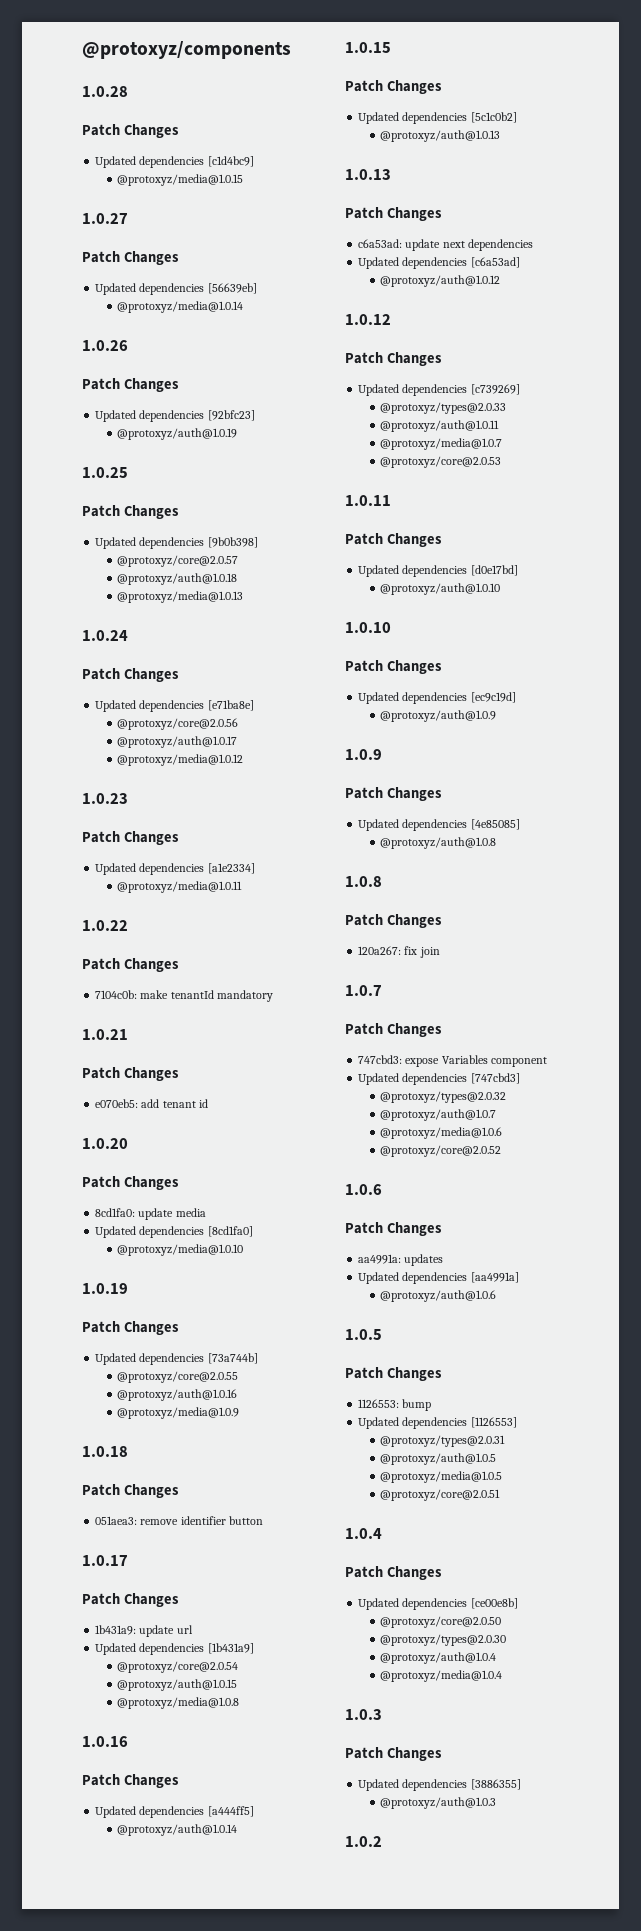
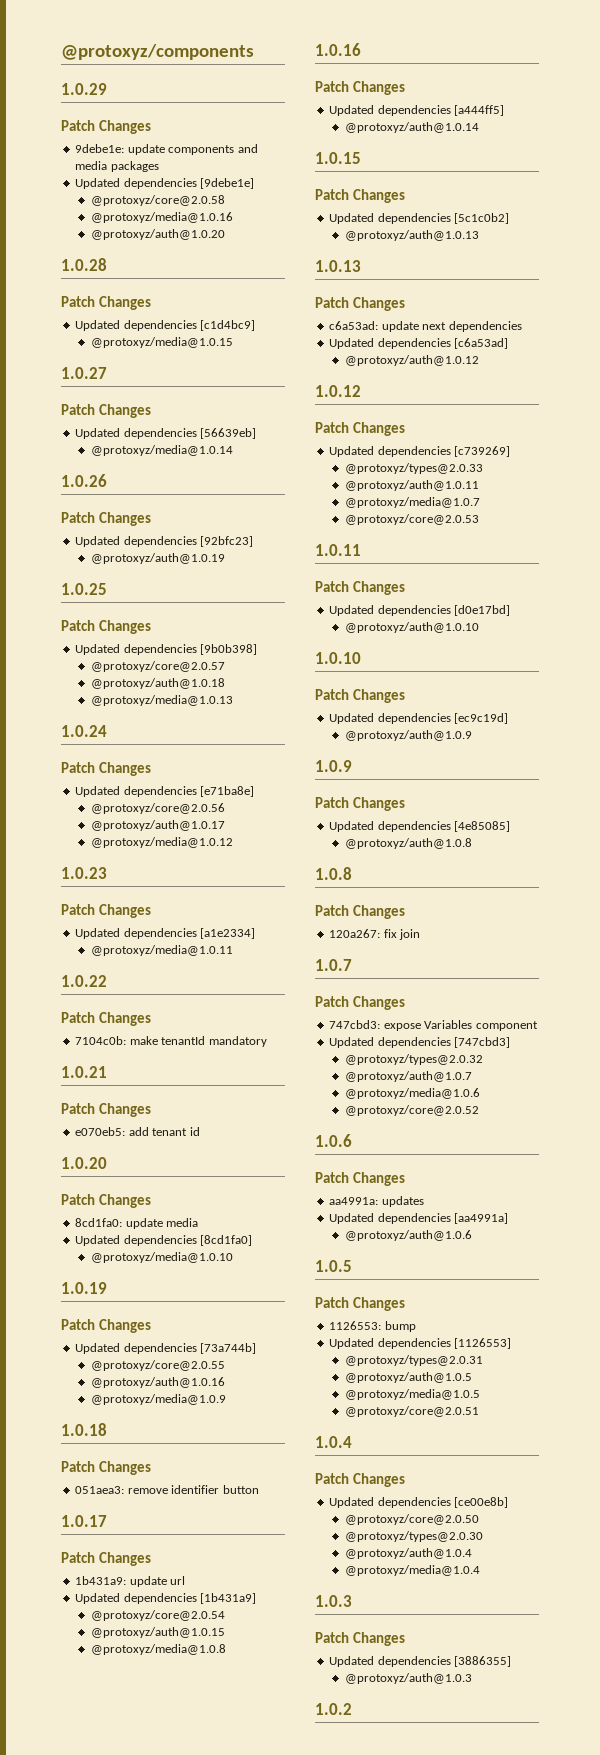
(291, 50) none -> [61,83,107,95] [61,120,151,134] [75,144,258,155] [75,161,159,172] [75,178,255,189] [91,195,226,206] [91,212,234,223] [91,229,226,240] // 1.0.29 // Patch Changes // 9debe1e: update components and media packages // Updated dependencies [9debe1e] // @protoxyz/core@2.0.58 // @protoxyz/media@1.0.16 // @protoxyz/auth@1.0.20

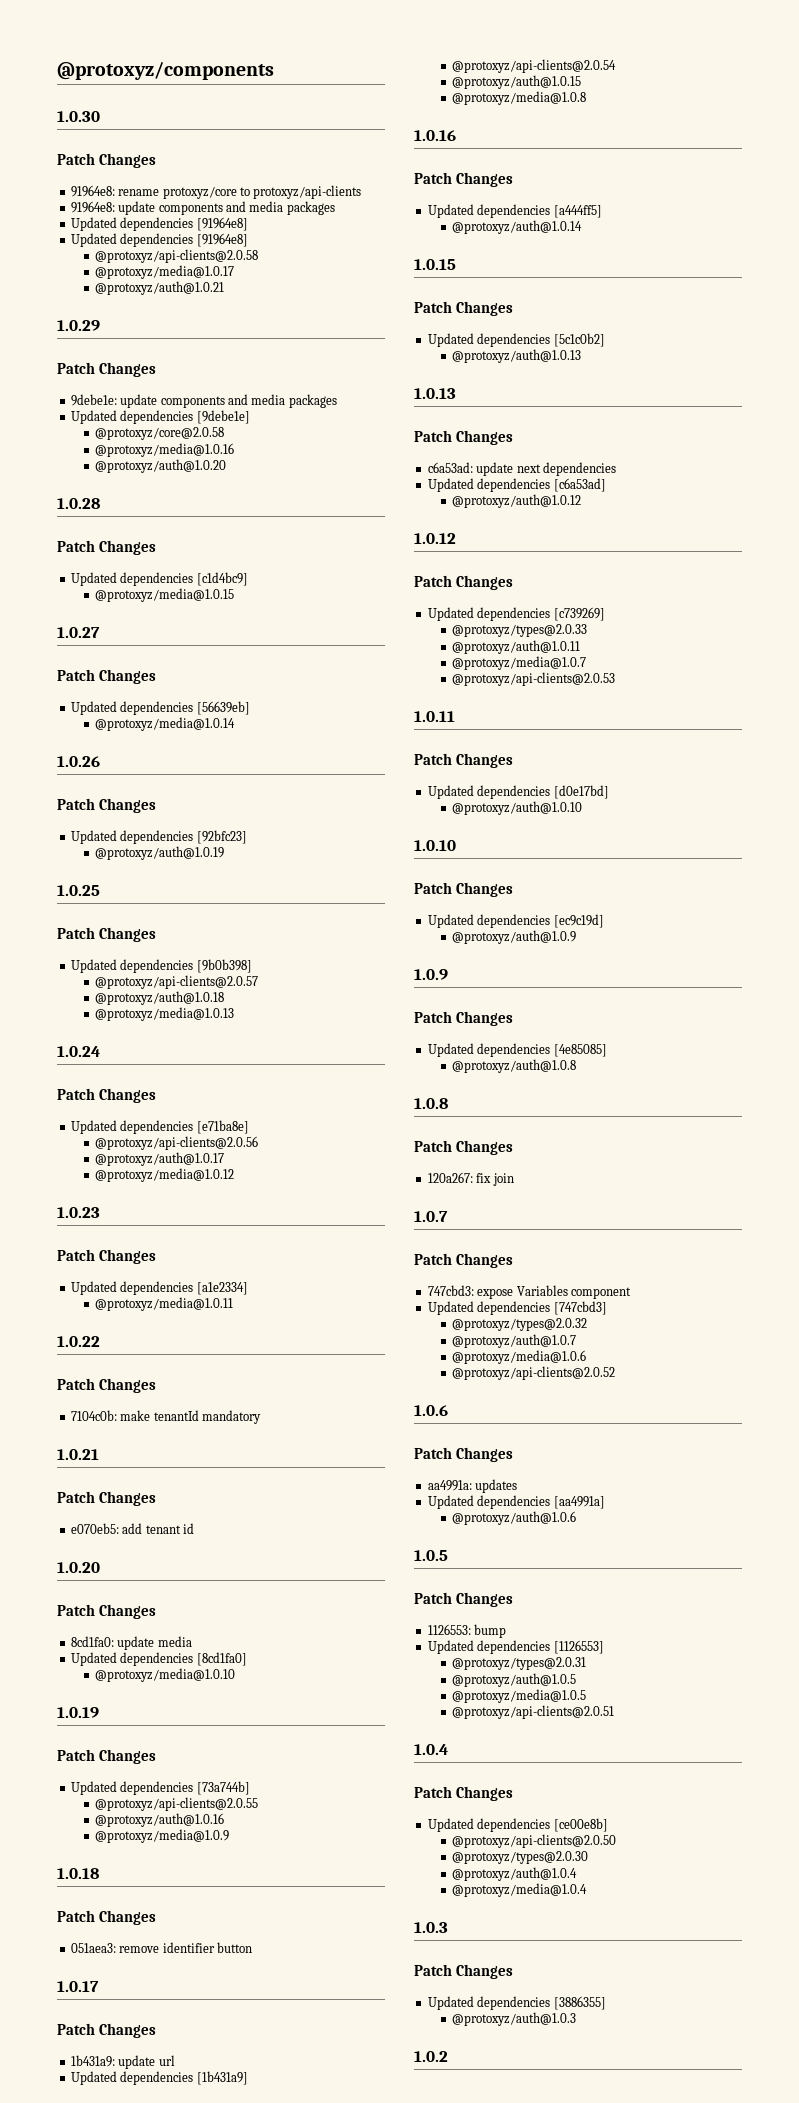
(254, 52) none -> [57,111,100,122] [57,153,156,168] [70,185,362,199] [70,201,335,215] [70,217,248,231] [70,233,248,247] [95,249,259,263] [95,265,235,279] [95,281,225,295] // 1.0.30 // Patch Changes // 91964e8: rename protoxyz/core to protoxyz/api-clients // 91964e8: update components and media packages // Updated dependencies [91964e8] // Updated dependencies [91964e8] // @protoxyz/api-clients@2.0.58 // @protoxyz/media@1.0.17 // @protoxyz/auth@1.0.21
[91,661,226,672] @protoxyz/core@2.0.57 -> [95,975,259,989] @protoxyz/api-clients@2.0.57
[91,803,226,814] @protoxyz/core@2.0.56 -> [95,1136,259,1150] @protoxyz/api-clients@2.0.56
[91,1360,226,1371] @protoxyz/core@2.0.55 -> [95,1797,259,1811] @protoxyz/api-clients@2.0.55
[91,1610,226,1621] @protoxyz/core@2.0.54 -> [452,59,617,73] @protoxyz/api-clients@2.0.54
[345,514,480,525] @protoxyz/core@2.0.53 -> [452,672,616,686] @protoxyz/api-clients@2.0.53
[345,1105,480,1116] @protoxyz/core@2.0.52 -> [452,1366,616,1380] @protoxyz/api-clients@2.0.52
[345,1406,480,1417] @protoxyz/core@2.0.51 -> [452,1705,615,1719] @protoxyz/api-clients@2.0.51
[345,1514,480,1525] @protoxyz/core@2.0.50 -> [452,1834,617,1848] @protoxyz/api-clients@2.0.50

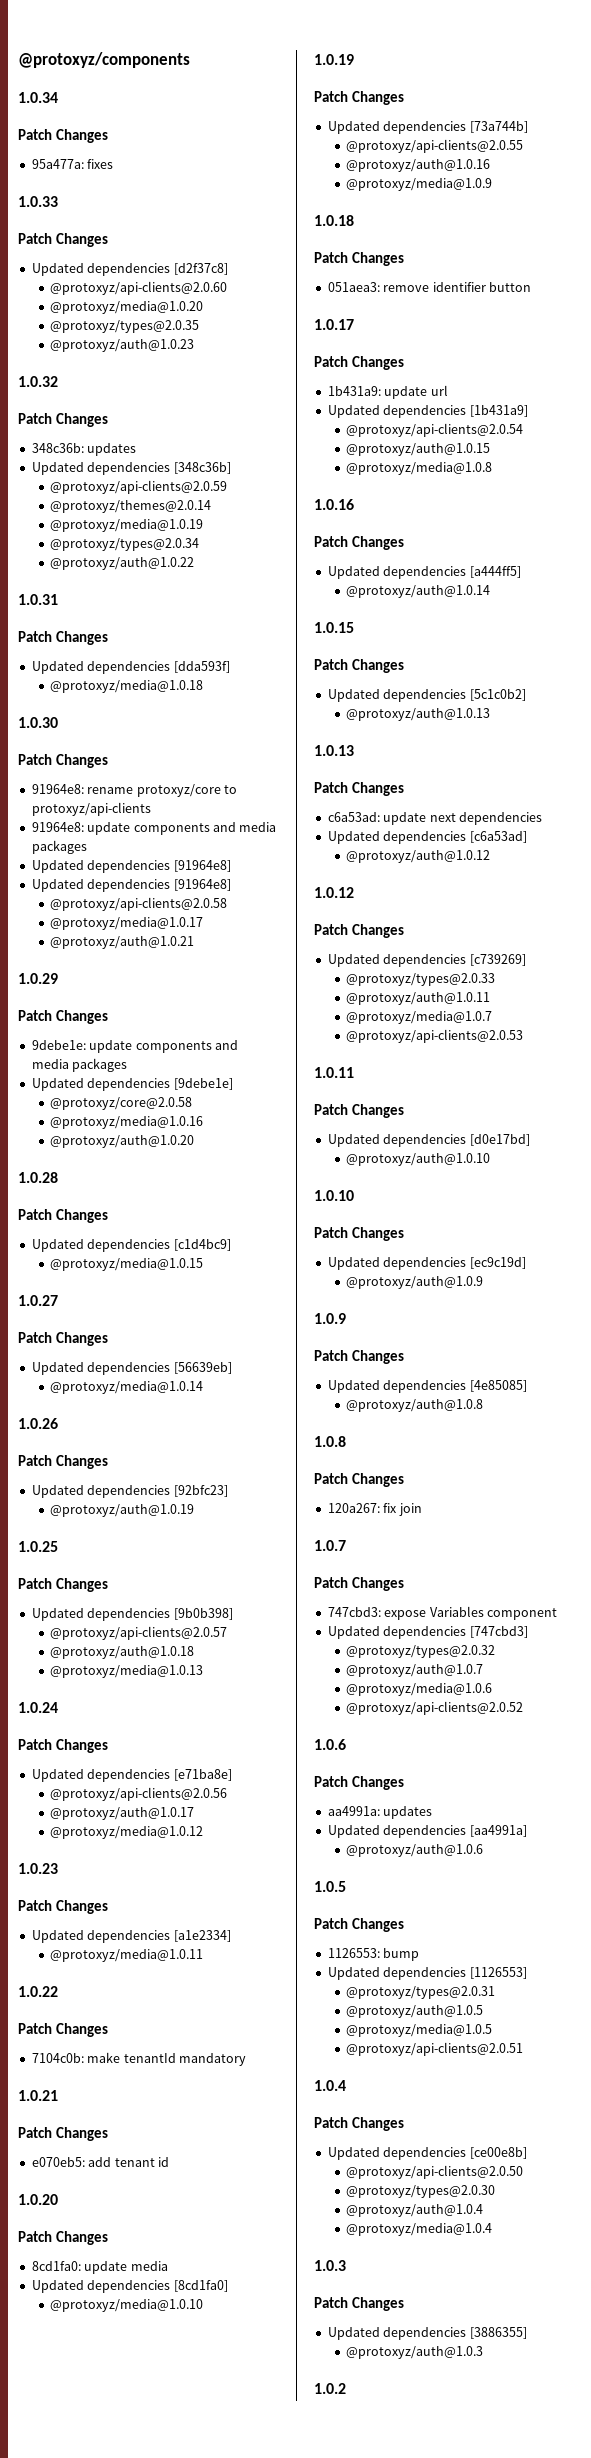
(274, 71) none -> [18,92,58,103] [18,129,108,143] [31,159,114,169] [18,196,58,207] [18,233,108,247] [31,263,228,276] [50,281,228,295] [50,301,204,314] [50,320,200,333] [50,339,195,352] [18,376,58,387] [18,413,108,427] [31,443,137,456] [31,462,231,475] [50,480,228,494] [50,500,212,513] [50,519,204,532] [50,538,200,551] [50,557,195,570] [18,594,58,605] [18,631,108,645] [31,661,230,674] [50,680,204,693] // 1.0.34 // Patch Changes // 95a477a: fixes // 1.0.33 // Patch Changes // Updated dependencies [d2f37c8] // @protoxyz/api-clients@2.0.60 // @protoxyz/media@1.0.20 // @protoxyz/types@2.0.35 // @protoxyz/auth@1.0.23 // 1.0.32 // Patch Changes // 348c36b: updates // Updated dependencies [348c36b] // @protoxyz/api-clients@2.0.59 // @protoxyz/themes@2.0.14 // @protoxyz/media@1.0.19 // @protoxyz/types@2.0.34 // @protoxyz/auth@1.0.22 // 1.0.31 // Patch Changes // Updated dependencies [dda593f] // @protoxyz/media@1.0.18

